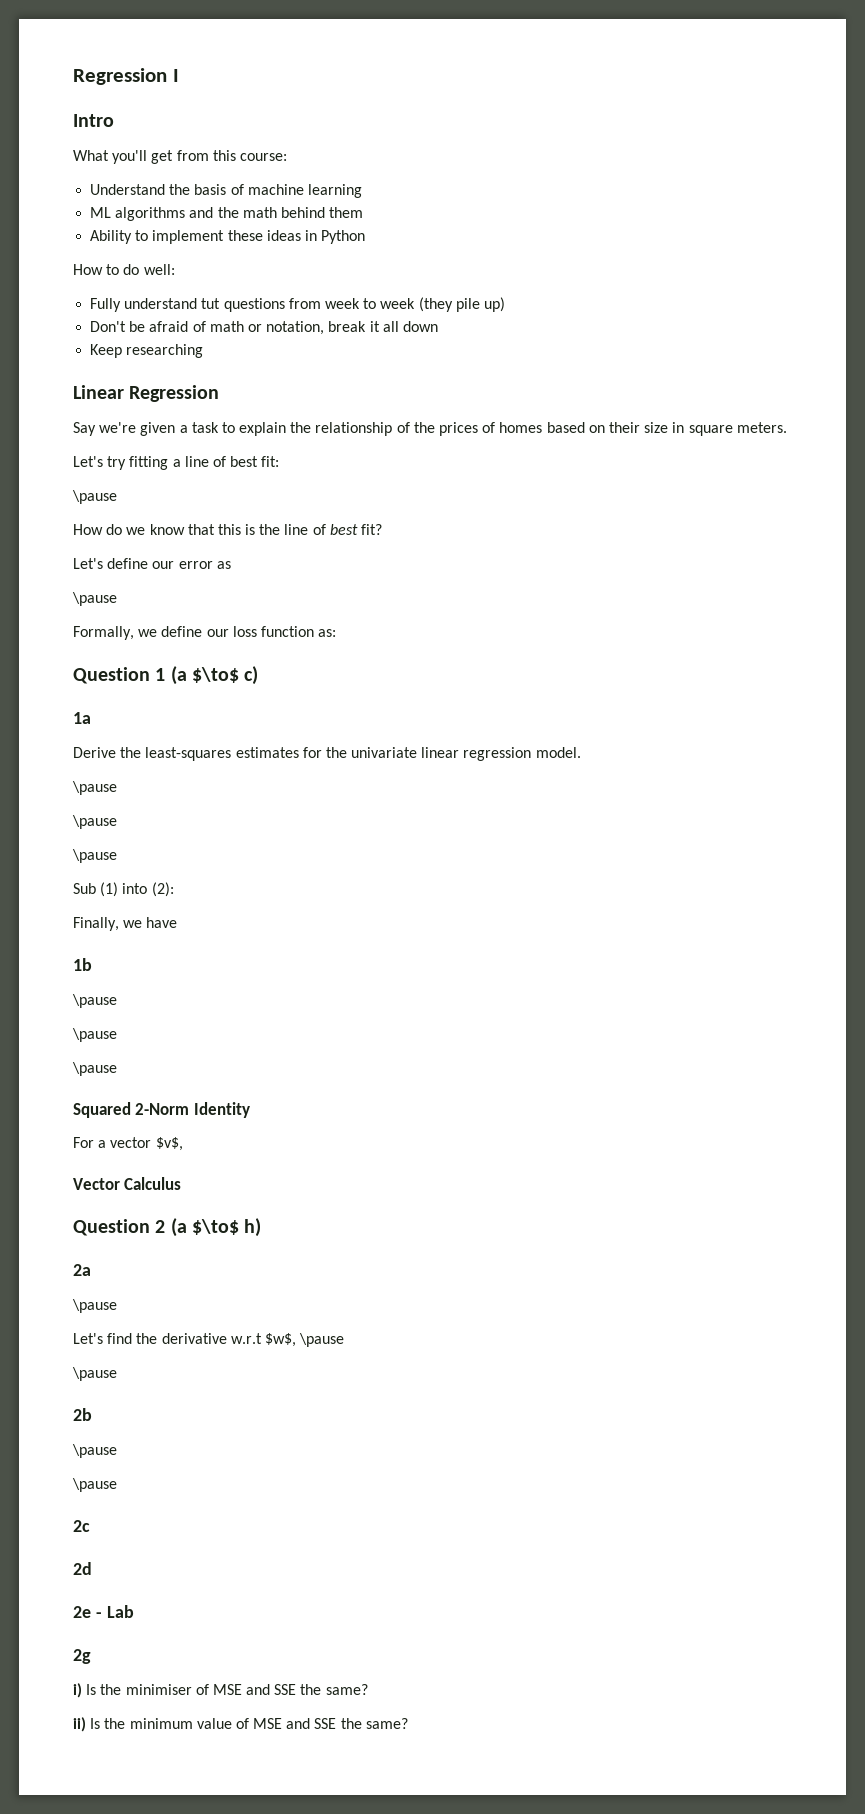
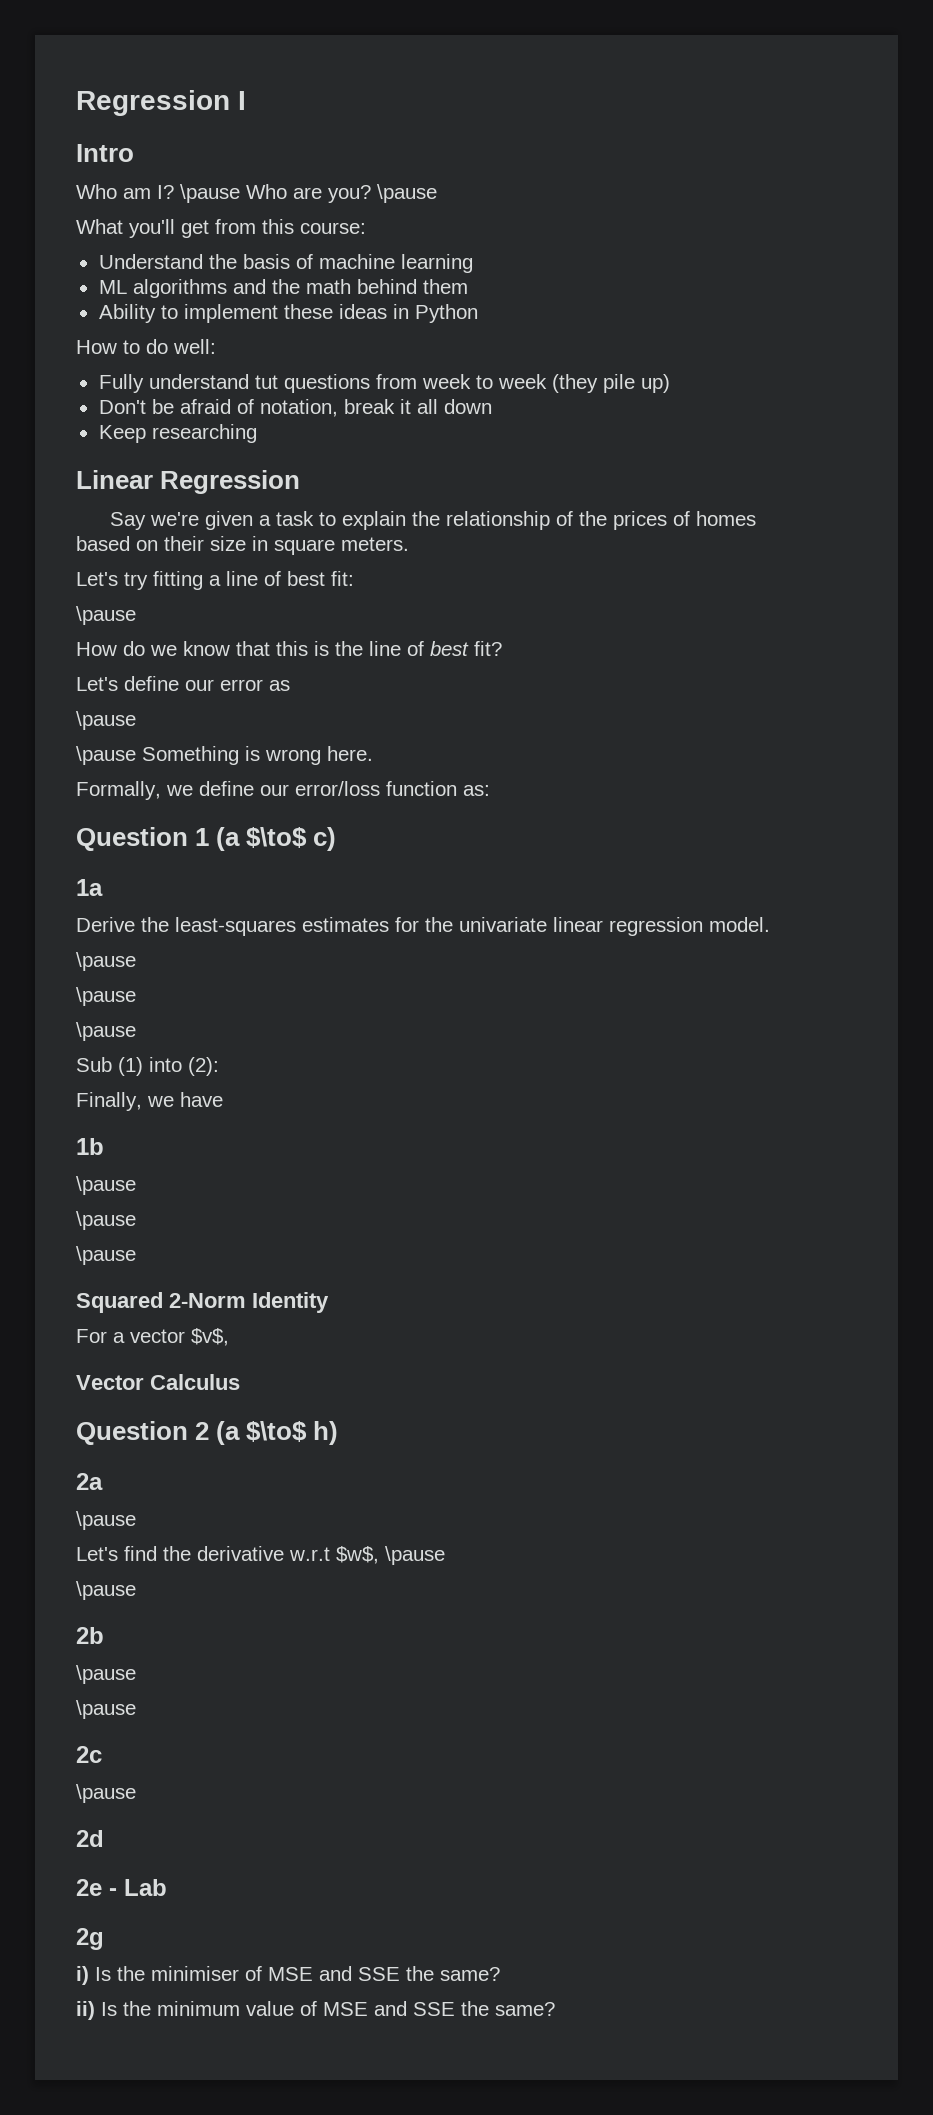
(114, 120) none -> [76,184,437,203] // Who am I? \pause Who are you? \pause
[209,321,262,332] math or -> (254, 406) none
(117, 599) none -> [76,746,373,765] // \pause Something is wrong here.
[232,626,257,637] loss -> [295,781,380,796] error/loss
(90, 1526) none -> [76,1784,136,1803] // \pause

